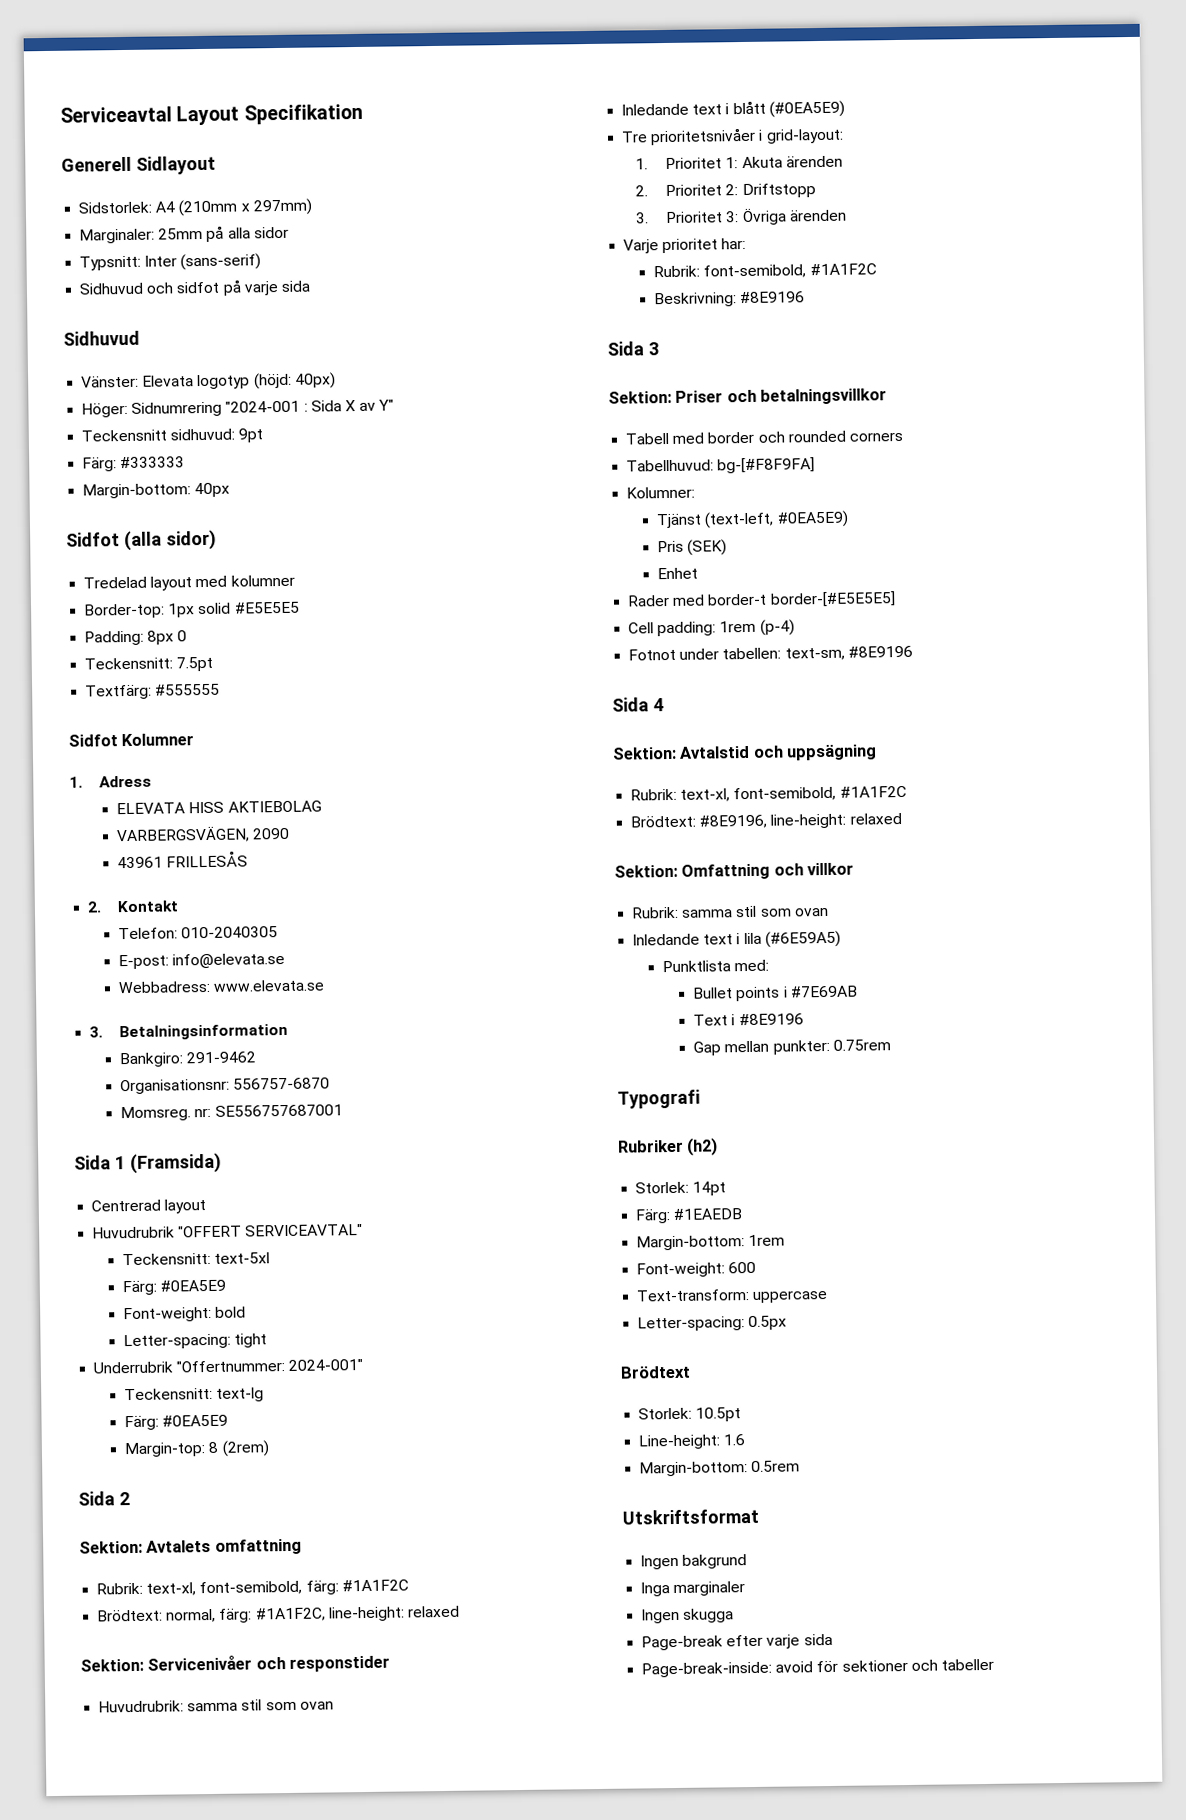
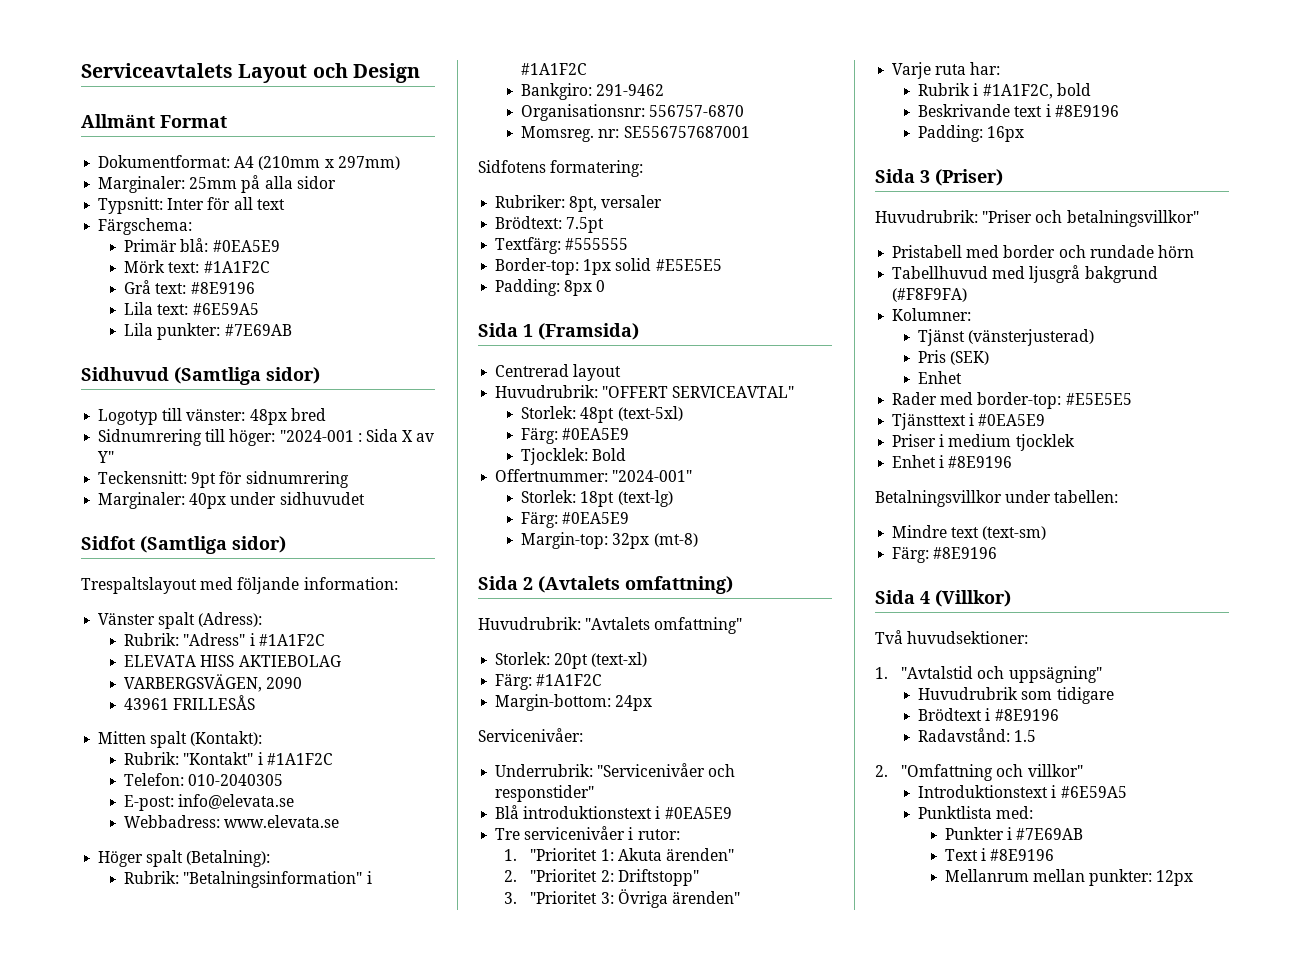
[60,103,363,126] [61,155,216,175] [78,201,153,214] Serviceavtal Layout Specifikation // Generell Sidlayout // Sidstorlek: -> [81,63,420,83] [81,114,227,128] [98,155,231,168] Serviceavtalets Layout och Design // Allmänt Format // Dokumentformat:
[180,253,262,271] [79,279,310,296] [63,330,140,346] [81,372,336,390] [81,401,223,418] (sans-serif) // Sidhuvud och sidfot på varje sida // Sidhuvud // Vänster: Elevata logotyp (höjd: 40px) // Höger: Sidnumrering -> [207,197,285,210] [98,218,193,235] [124,238,280,252] [124,260,270,273] [124,280,255,294] [124,302,259,315] [124,323,292,340] [81,367,320,385] [98,408,326,425] [98,429,276,446] för all text // Färgschema: // Primär blå: #0EA5E9 // Mörk text: #1A1F2C // Grå text: #8E9196 // Lila text: #6E59A5 // Lila punkter: #7E69AB // Sidhuvud (Samtliga sidor) // Logotyp till vänster: 48px bred // Sidnumrering till höger:
[81,428,236,442] Teckensnitt sidhuvud: -> [98,471,188,484] Teckensnitt:
[82,456,186,472] [82,483,192,499] // Färg: #333333 // Margin-bottom: -> [219,471,349,488] [98,492,186,509] för sidnumrering // Marginaler:
[66,529,217,552] [83,574,295,591] [84,601,300,619] [84,630,188,646] [84,656,214,672] [85,683,221,700] [68,733,195,747] [69,775,153,788] // Sidfot (alla sidor) // Tredelad layout med kolumner // Border-top: 1px solid #E5E5E5 // Padding: 8px 0 // Teckensnitt: 7.5pt // Textfärg: #555555 // Sidfot Kolumner // 1. Adress -> [230,492,365,505] [81,536,286,554] [81,577,398,594] [98,612,263,629] [124,633,325,646] under sidhuvudet // Sidfot (Samtliga sidor) // Trespaltslayout med följande information: // Vänster spalt (Adress): // Rubrik: "Adress" i #1A1F2C
[87,900,179,913] 2. Kontakt -> [98,731,263,748] [124,752,333,765] Mitten spalt (Kontakt): // Rubrik: "Kontakt" i #1A1F2C
[89,1023,289,1041] 3. Betalningsinformation -> [98,850,271,867] [124,871,372,888] [521,63,588,75] Höger spalt (Betalning): // Rubrik: "Betalningsinformation" i #1A1F2C
(343, 1110) none -> [478,160,644,177] [495,195,663,212] [495,216,605,233] [495,237,629,254] [495,258,722,275] [495,279,606,296] // Sidfotens formatering: // Rubriker: 8pt, versaler // Brödtext: 7.5pt // Textfärg: #555555 // Border-top: 1px solid #E5E5E5 // Padding: 8px 0
[92,1226,176,1239] Huvudrubrik -> [495,385,599,398] Huvudrubrik:
[122,1252,271,1266] [122,1279,227,1296] [123,1306,247,1323] [123,1333,268,1350] [93,1358,364,1374] [124,1387,265,1402] Teckensnitt: text-5xl // Färg: #0EA5E9 // Font-weight: bold // Letter-spacing: tight // Underrubrik "Offertnummer: 2024-001" // Teckensnitt: text-lg -> [521,406,683,423] [521,428,630,444] [521,448,627,465] [495,469,693,482] [521,490,673,507] Storlek: 48pt (text-5xl) // Färg: #0EA5E9 // Tjocklek: Bold // Offertnummer: "2024-001" // Storlek: 18pt (text-lg)
[208,1440,270,1457] 8 (2rem) -> [612,533,698,549] 32px (mt-8)
[79,1538,302,1555] [96,1579,409,1596] [97,1605,460,1623] [80,1655,391,1672] [98,1699,334,1713] [621,100,845,118] [621,127,844,146] [635,155,843,170] [635,183,816,199] [635,207,847,226] [623,237,747,254] [653,263,877,279] [654,291,806,308] [607,341,659,356] [608,388,888,405] [625,430,903,445] [626,457,816,474] // Sektion: Avtalets omfattning // Rubrik: text-xl, font-semibold, färg: #1A1F2C // Brödtext: normal, färg: #1A1F2C, line-height: relaxed // Sektion: Servicenivåer och responstider // Huvudrubrik: samma stil som ovan // Inledande text i blått (#0EA5E9) // Tre prioritetsnivåer i grid-layout: // 1. Prioritet 1: Akuta ärenden // 2. Prioritet 2: Driftstopp // 3. Prioritet 3: Övriga ärenden // Varje prioritet har: // Rubrik: font-semibold, #1A1F2C // Beskrivning: #8E9196 // Sida 3 // Sektion: Priser och betalningsvillkor // Tabell med border och rounded corners // Tabellhuvud: bg-[#F8F9FA] -> [538,576,733,594] [478,617,743,634] [495,652,648,669] [495,674,603,690] [495,694,653,711] [478,728,583,742] [495,763,736,777] [495,785,595,802] [495,805,732,819] [495,826,680,840] [504,848,735,861] [504,869,699,886] [504,889,741,908] [892,62,1001,79] [918,83,1091,99] [918,104,1119,117] [918,125,1025,142] [875,169,1003,186] [875,210,1199,227] [892,245,1194,258] [892,265,1158,283] [892,288,968,302] (Avtalets omfattning) // Huvudrubrik: "Avtalets omfattning" // Storlek: 20pt (text-xl) // Färg: #1A1F2C // Margin-bottom: 24px // Servicenivåer: // Underrubrik: "Servicenivåer och responstider" // Blå introduktionstext i #0EA5E9 // Tre servicenivåer i rutor: // 1. "Prioritet 1: Akuta ärenden" // 2. "Prioritet 2: Driftstopp" // 3. "Prioritet 3: Övriga ärenden" // Varje ruta har: // Rubrik i #1A1F2C, bold // Beskrivande text i #8E9196 // Padding: 16px // Sida 3 (Priser) // Huvudrubrik: "Priser och betalningsvillkor" // Pristabell med border och rundade hörn // Tabellhuvud med ljusgrå bakgrund (#F8F9FA)
[704,510,849,529] (text-left, #0EA5E9) -> [968,329,1095,346] (vänsterjusterad)
[707,591,896,608] [628,619,795,637] [628,645,913,661] [612,697,664,712] [612,744,878,761] [630,785,907,802] [630,813,902,829] [614,862,855,880] [631,905,829,919] [632,930,841,948] border-t border-[#E5E5E5] // Cell padding: 1rem (p-4) // Fotnot under tabellen: text-sm, #8E9196 // Sida 4 // Sektion: Avtalstid och uppsägning // Rubrik: text-xl, font-semibold, #1A1F2C // Brödtext: #8E9196, line-height: relaxed // Sektion: Omfattning och villkor // Rubrik: samma stil som ovan // Inledande text i lila (#6E59A5) -> [977,392,1132,409] [892,413,1046,430] [892,434,1075,451] [892,455,1013,468] [875,490,1119,507] [892,525,1047,540] [892,547,998,563] [875,590,1011,607] [875,630,1029,644] [875,666,1102,683] [918,687,1114,704] [918,708,1059,721] [918,728,1037,742] [875,764,1083,781] [918,785,1127,798] border-top: #E5E5E5 // Tjänsttext i #0EA5E9 // Priser i medium tjocklek // Enhet i #8E9196 // Betalningsvillkor under tabellen: // Mindre text (text-sm) // Färg: #8E9196 // Sida 4 (Villkor) // Två huvudsektioner: // 1. "Avtalstid och uppsägning" // Huvudrubrik som tidigare // Brödtext i #8E9196 // Radavstånd: 1.5 // 2. "Omfattning och villkor" // Introduktionstext i #6E59A5
[693,986,781,1002] Bullet points -> [944,827,1004,840] Punkter
[693,1041,722,1056] Gap -> [944,869,1029,882] Mellanrum
[832,1039,891,1051] [617,1089,700,1109] [617,1137,719,1156] [635,1181,727,1196] [635,1208,744,1224] [636,1234,786,1251] [636,1261,757,1278] [636,1289,829,1303] [637,1315,788,1332] [620,1365,691,1379] [638,1407,742,1422] [638,1434,746,1450] [639,1460,801,1477] [622,1508,759,1525] [640,1554,748,1570] [640,1581,746,1597] [641,1608,735,1624] [641,1633,833,1651] [641,1658,994,1678] 0.75rem // Typografi // Rubriker (h2) // Storlek: 14pt // Färg: #1EAEDB // Margin-bottom: 1rem // Font-weight: 600 // Text-transform: uppercase // Letter-spacing: 0.5px // Brödtext // Storlek: 10.5pt // Line-height: 1.6 // Margin-bottom: 0.5rem // Utskriftsformat // Ingen bakgrund // Inga marginaler // Ingen skugga // Page-break efter varje sida // Page-break-inside: avoid för sektioner och tabeller -> [1156,870,1194,886] 12px

